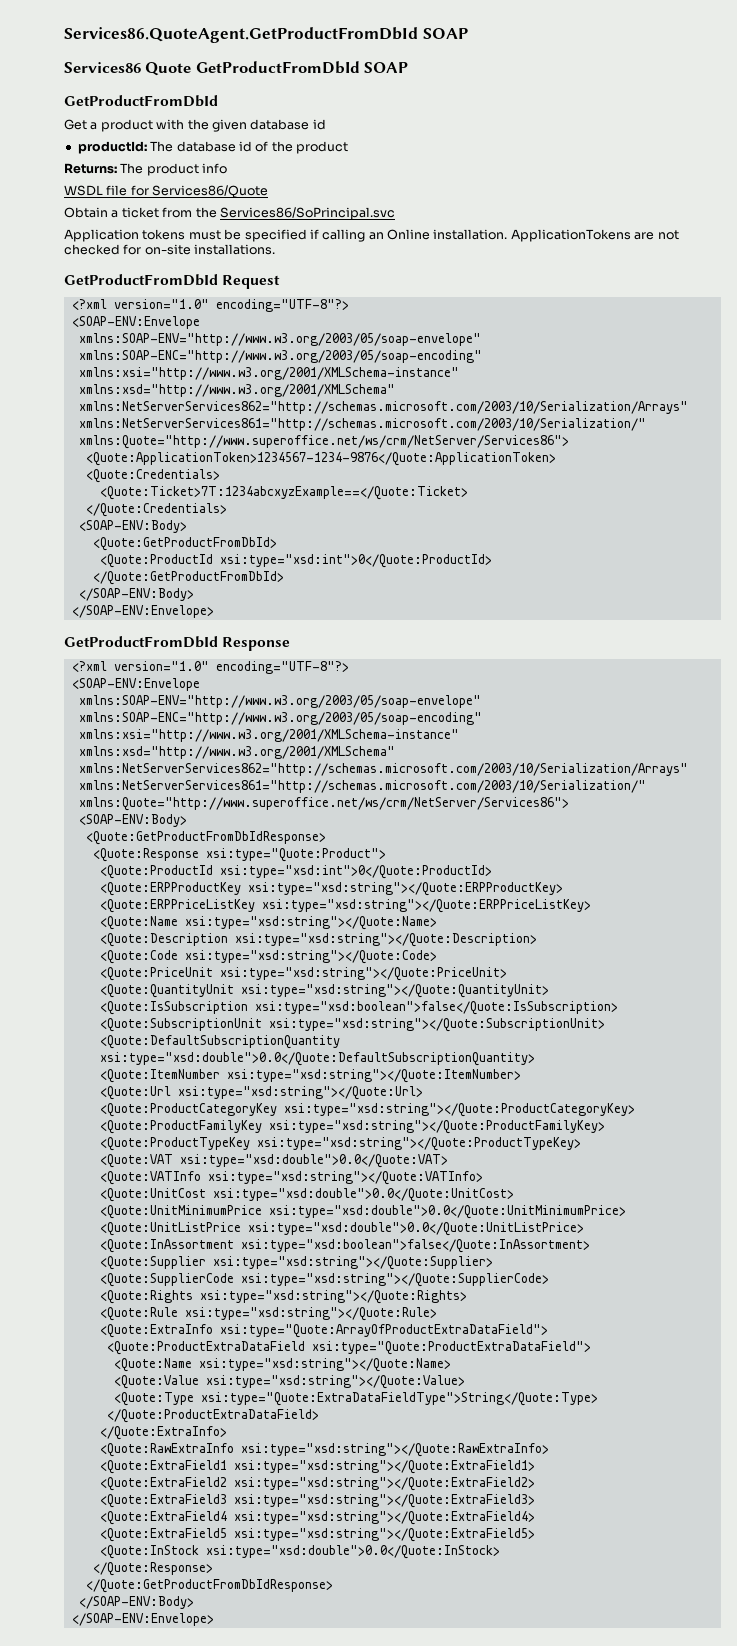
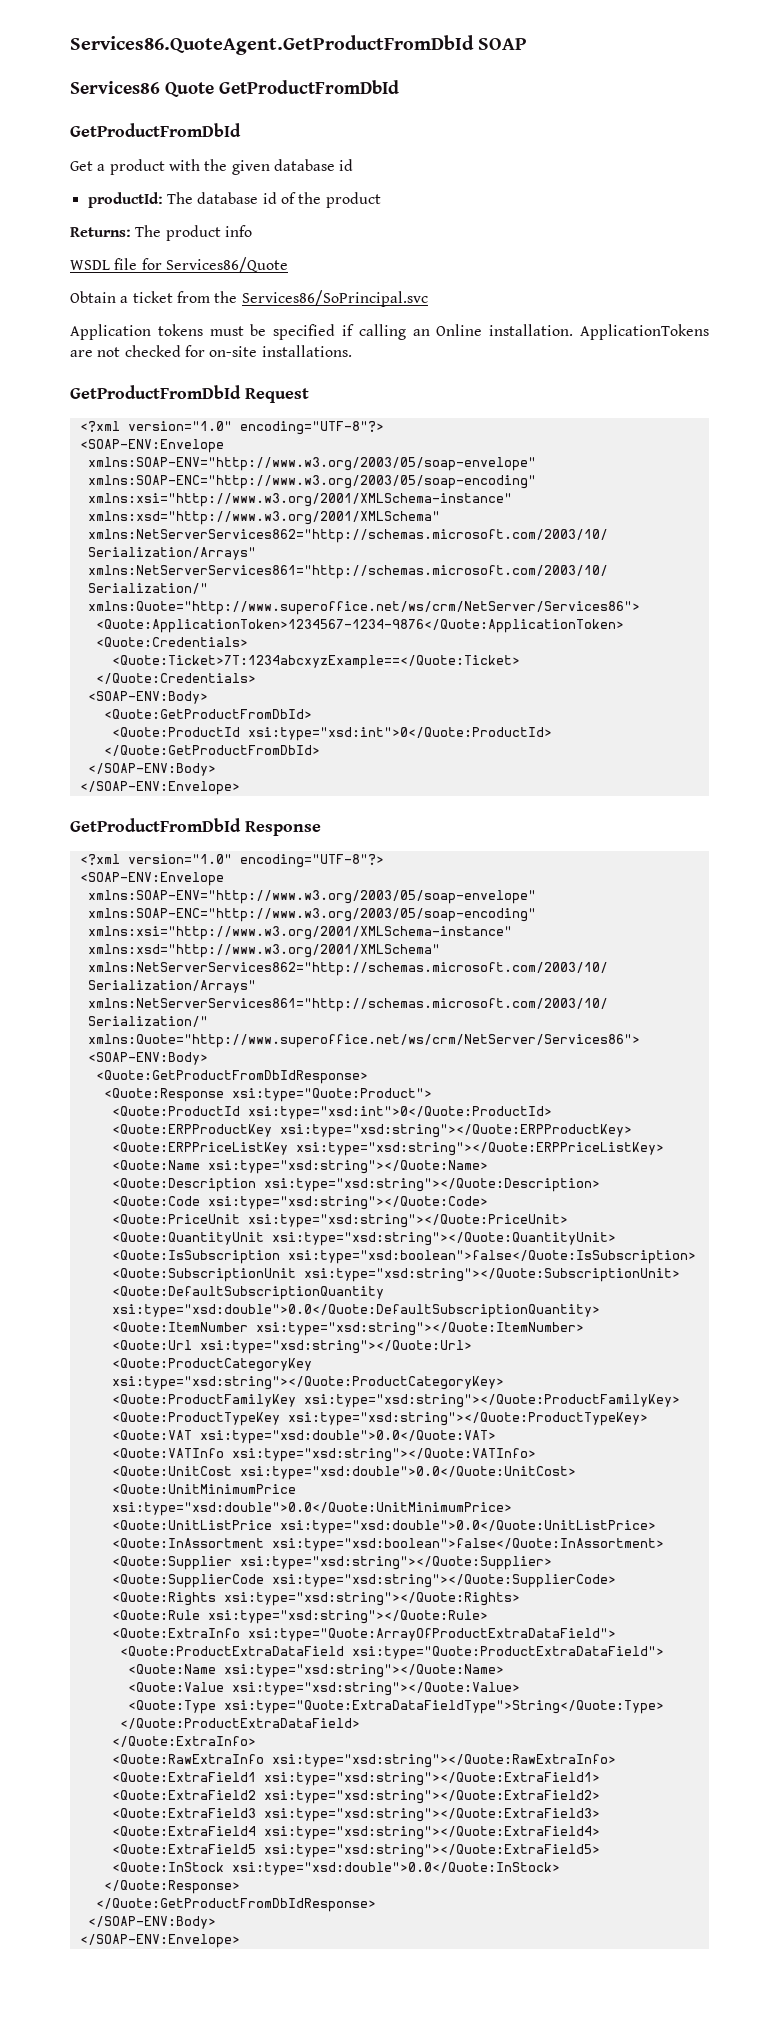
[364,62,409,73] SOAP -> (399, 87) none

